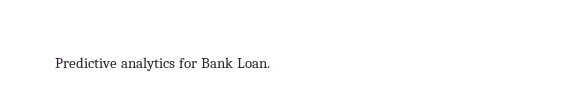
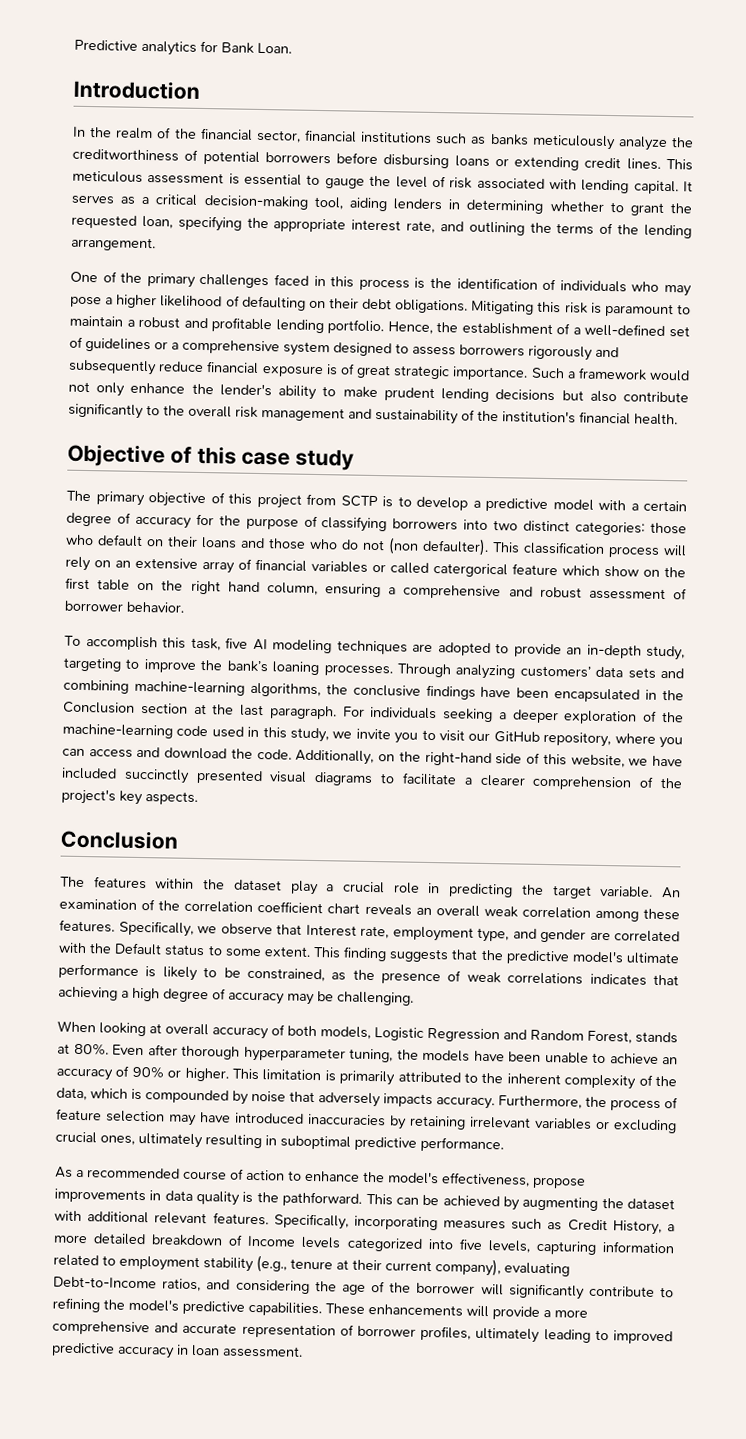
(270, 63) none -> [73,79,200,100] [73,126,694,151] [72,148,693,171] [72,170,693,195] [71,194,692,216] [71,214,692,239] [71,236,156,252] [70,271,693,297] [70,294,691,318] [69,315,690,338] [69,336,619,361] [68,359,691,382] [68,381,689,403] [68,402,678,426] [67,443,355,471] [66,490,687,512] [66,512,687,536] [65,534,687,558] [65,556,686,578] [65,577,687,601] [64,600,184,613] [64,635,685,661] [63,657,684,680] [63,679,684,703] [63,701,684,725] [62,723,683,749] [62,746,684,768] [61,767,683,791] [61,788,198,806] [60,829,179,850] [60,876,681,899] [59,898,680,922] [59,919,680,943] [58,942,681,965] [58,963,679,986] [58,986,414,1006] [57,1020,678,1044] [57,1042,678,1065] [56,1065,677,1090] [56,1087,678,1112] [56,1108,677,1134] [55,1131,504,1153] [55,1166,586,1189] [54,1188,675,1211] [54,1210,675,1236] [53,1233,675,1255] [53,1254,570,1277] [53,1276,674,1300] [52,1297,588,1320] [52,1320,673,1345] [51,1342,303,1359] // Introduction // In the realm of the financial sector, financial institutions such as banks meticulously analyze the creditworthiness of potential borrowers before disbursing loans or extending credit lines. This meticulous assessment is essential to gauge the level of risk associated with lending capital. It serves as a critical decision-making tool, aiding lenders in determining whether to grant the requested loan, specifying the appropriate interest rate, and outlining the terms of the lending arrangement. // One of the primary challenges faced in this process is the identification of individuals who may pose a higher likelihood of defaulting on their debt obligations. Mitigating this risk is paramount to maintain a robust and profitable lending portfolio. Hence, the establishment of a well-defined set of guidelines or a comprehensive system designed to assess borrowers rigorously and subsequently reduce financial exposure is of great strategic importance. Such a framework would not only enhance the lender's ability to make prudent lending decisions but also contribute significantly to the overall risk management and sustainability of the institution's financial health. // Objective of this case study // The primary objective of this project from SCTP is to develop a predictive model with a certain degree of accuracy for the purpose of classifying borrowers into two distinct categories: those who default on their loans and those who do not (non defaulter). This classification process will rely on an extensive array of financial variables or called catergorical feature which show on the first table on the right hand column, ensuring a comprehensive and robust assessment of borrower behavior. // To accomplish this task, five AI modeling techniques are adopted to provide an in-depth study, targeting to improve the bank’s loaning processes. Through analyzing customers’ data sets and combining machine-learning algorithms, the conclusive findings have been encapsulated in the Conclusion section at the last paragraph. For individuals seeking a deeper exploration of the machine-learning code used in this study, we invite you to visit our GitHub repository, where you can access and download the code. Additionally, on the right-hand side of this website, we have included succinctly presented visual diagrams to facilitate a clearer comprehension of the project's key aspects. // Conclusion // The features within the dataset play a crucial role in predicting the target variable. An examination of the correlation coefficient chart reveals an overall weak correlation among these features. Specifically, we observe that Interest rate, employment type, and gender are correlated with the Default status to some extent. This finding suggests that the predictive model's ultimate performance is likely to be constrained, as the presence of weak correlations indicates that achieving a high degree of accuracy may be challenging. // When looking at overall accuracy of both models, Logistic Regression and Random Forest, stands at 80%. Even after thorough hyperparameter tuning, the models have been unable to achieve an accuracy of 90% or higher. This limitation is primarily attributed to the inherent complexity of the data, which is compounded by noise that adversely impacts accuracy. Furthermore, the process of feature selection may have introduced inaccuracies by retaining irrelevant variables or excluding crucial ones, ultimately resulting in suboptimal predictive performance. // As a recommended course of action to enhance the model's effectiveness, propose improvements in data quality is the pathforward. This can be achieved by augmenting the dataset with additional relevant features. Specifically, incorporating measures such as Credit History, a more detailed breakdown of Income levels categorized into five levels, capturing information related to employment stability (e.g., tenure at their current company), evaluating Debt-to-Income ratios, and considering the age of the borrower will significantly contribute to refining the model's predictive capabilities. These enhancements will provide a more comprehensive and accurate representation of borrower profiles, ultimately leading to improved predictive accuracy in loan assessment.

